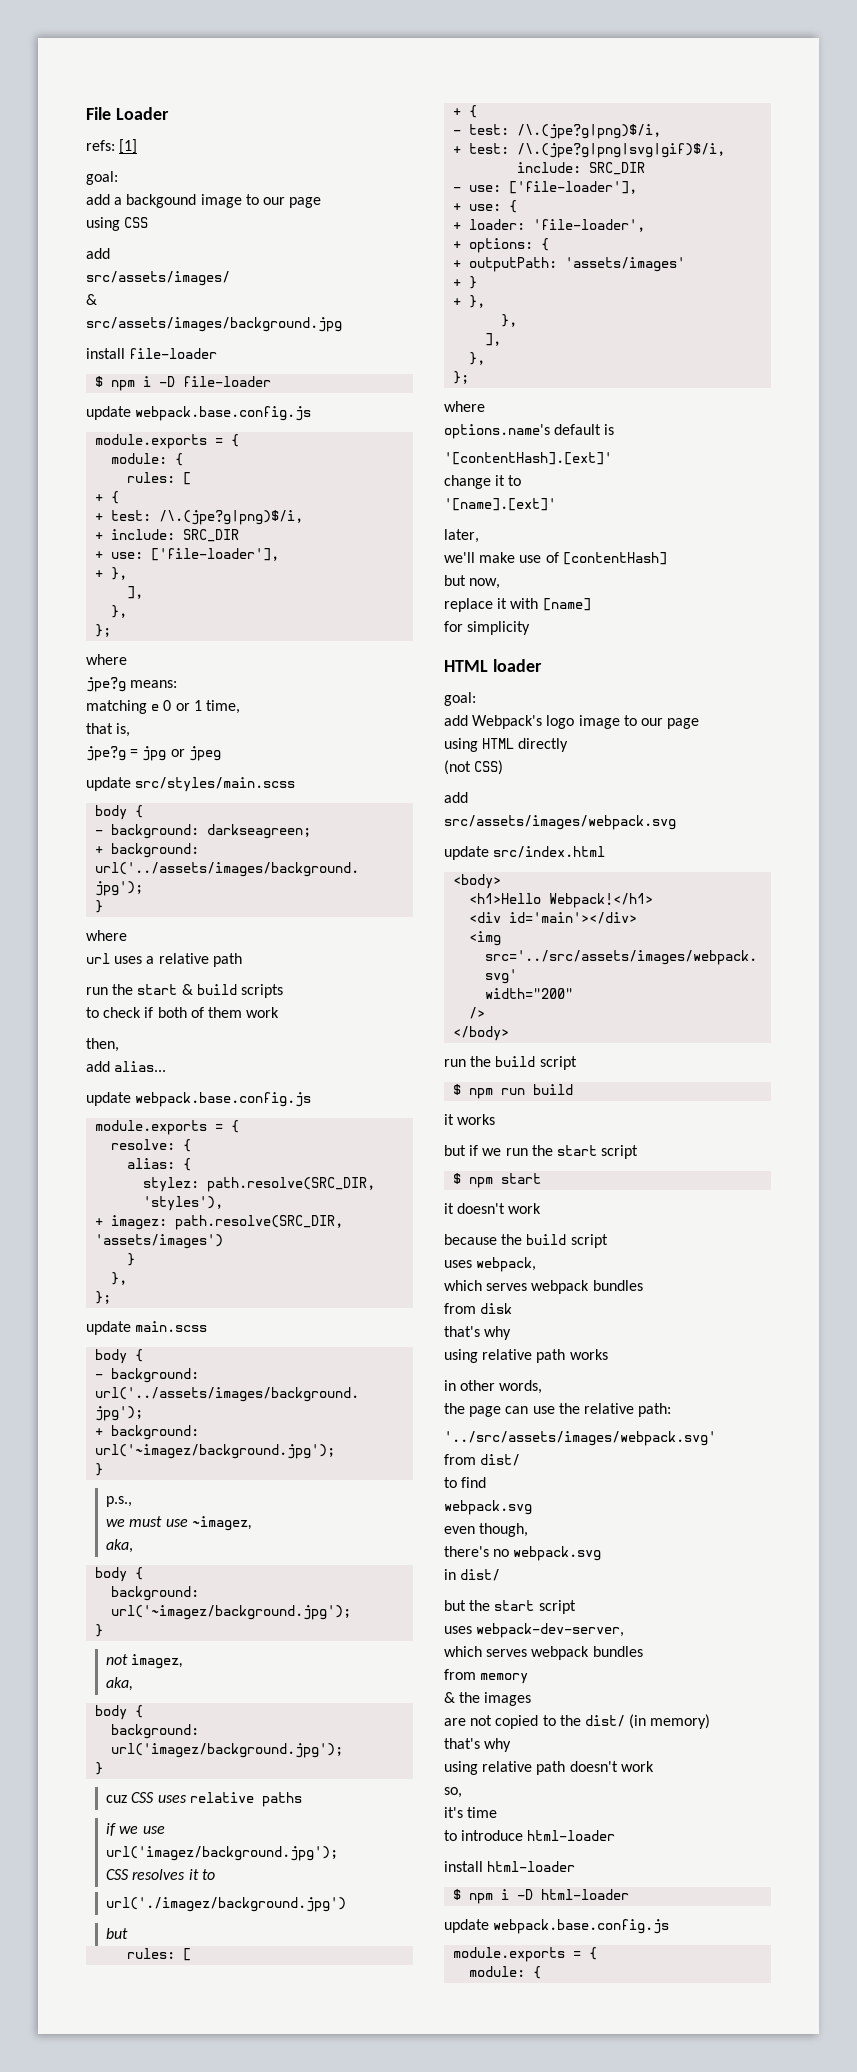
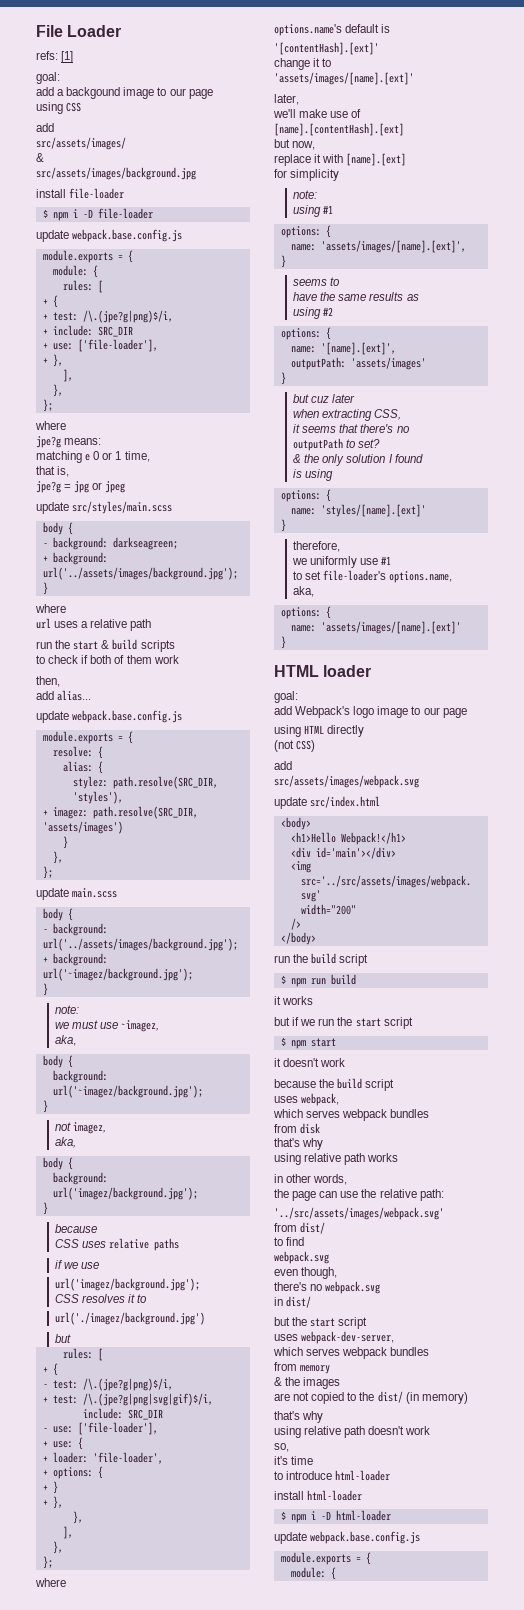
[106,1496,133,1507] p.s., -> [55,1005,80,1014] note:
[106,1795,128,1803] cuz -> [55,1224,98,1233] because //
[453,257,686,272] // + outputPath: 'assets/images' -> (103, 1472) none
[444,498,556,511] '[name].[ext]' -> [274,72,414,85] 'assets/images/[name].[ext]'
[562,552,667,565] [contentHash] -> [274,123,404,136] [name].[contentHash].[ext]
[542,598,591,611] [name] -> [346,153,407,166] [name].[ext]
(531, 628) none -> [293,190,318,199] [293,205,334,217] [280,225,331,238] [290,240,466,253] [280,255,286,268] [293,277,341,286] [293,292,419,301] [293,307,334,319] [280,327,331,340] [290,342,396,355] [290,357,426,370] [280,372,286,385] [293,394,356,403] [293,409,402,421] [293,424,410,433] [293,438,381,451] [293,454,423,466] [293,469,334,481] [280,489,331,502] [290,504,426,517] [280,519,286,532] [293,541,341,552] [292,556,392,568] [293,570,453,583] [293,586,315,597] [280,606,331,619] [290,621,461,634] [280,636,286,649] // note: // using #1 // options: { // name: 'assets/images/[name].[ext]', // } // seems to // have the same results as // using #2 // options: { // name: '[name].[ext]', // outputPath: 'assets/images' // } // but cuz later // when extracting CSS, // it seems that there's no // outputPath to set? // & the only solution I found // is using // options: { // name: 'styles/[name].[ext]' // } // therefore, // we uniformly use #1 // to set file-loader's options.name, // aka, // options: { // name: 'assets/images/[name].[ext]' // }

